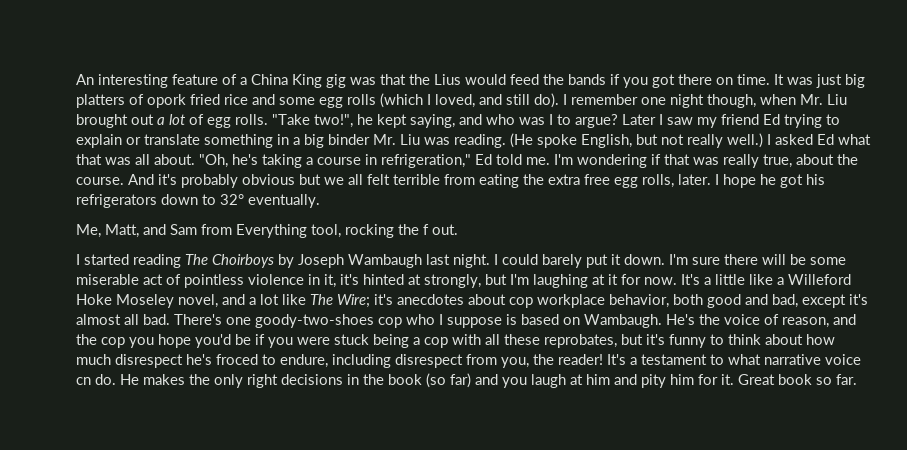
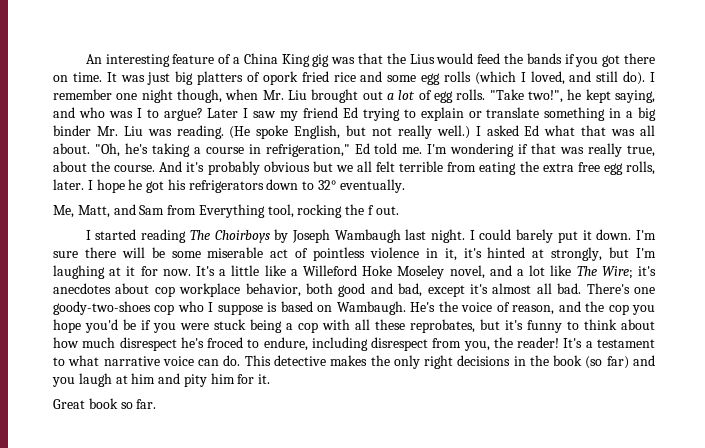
[76,374,139,385] cn do. He -> [198,355,326,366] can do. This detective
(734, 379) none -> (271, 379) //

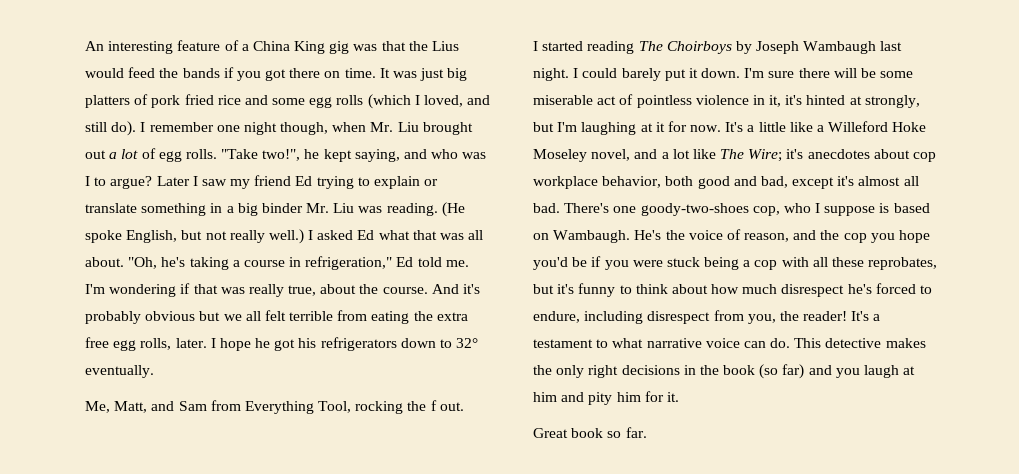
[262,71,298,85] opork -> [151,95,181,108] pork
[267,204,294,218] tool, -> [318,401,352,413] Tool,
[154,304,175,315] cop -> [752,206,780,216] cop,
[207,337,244,348] froced -> [875,283,916,294] forced

